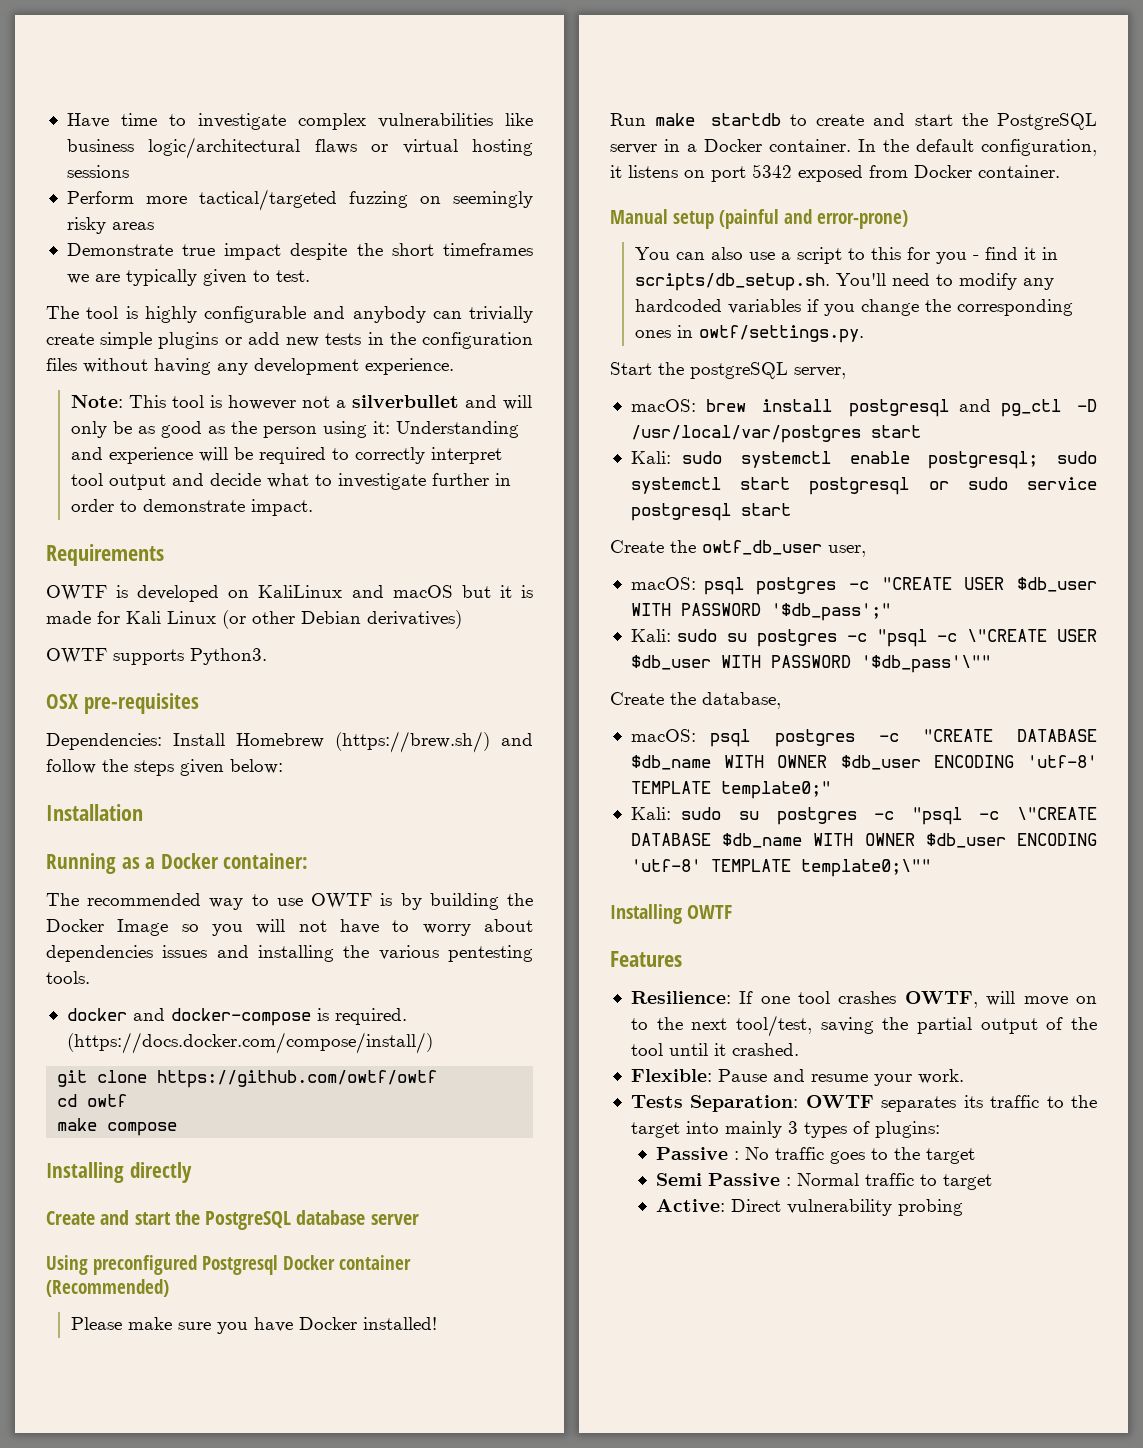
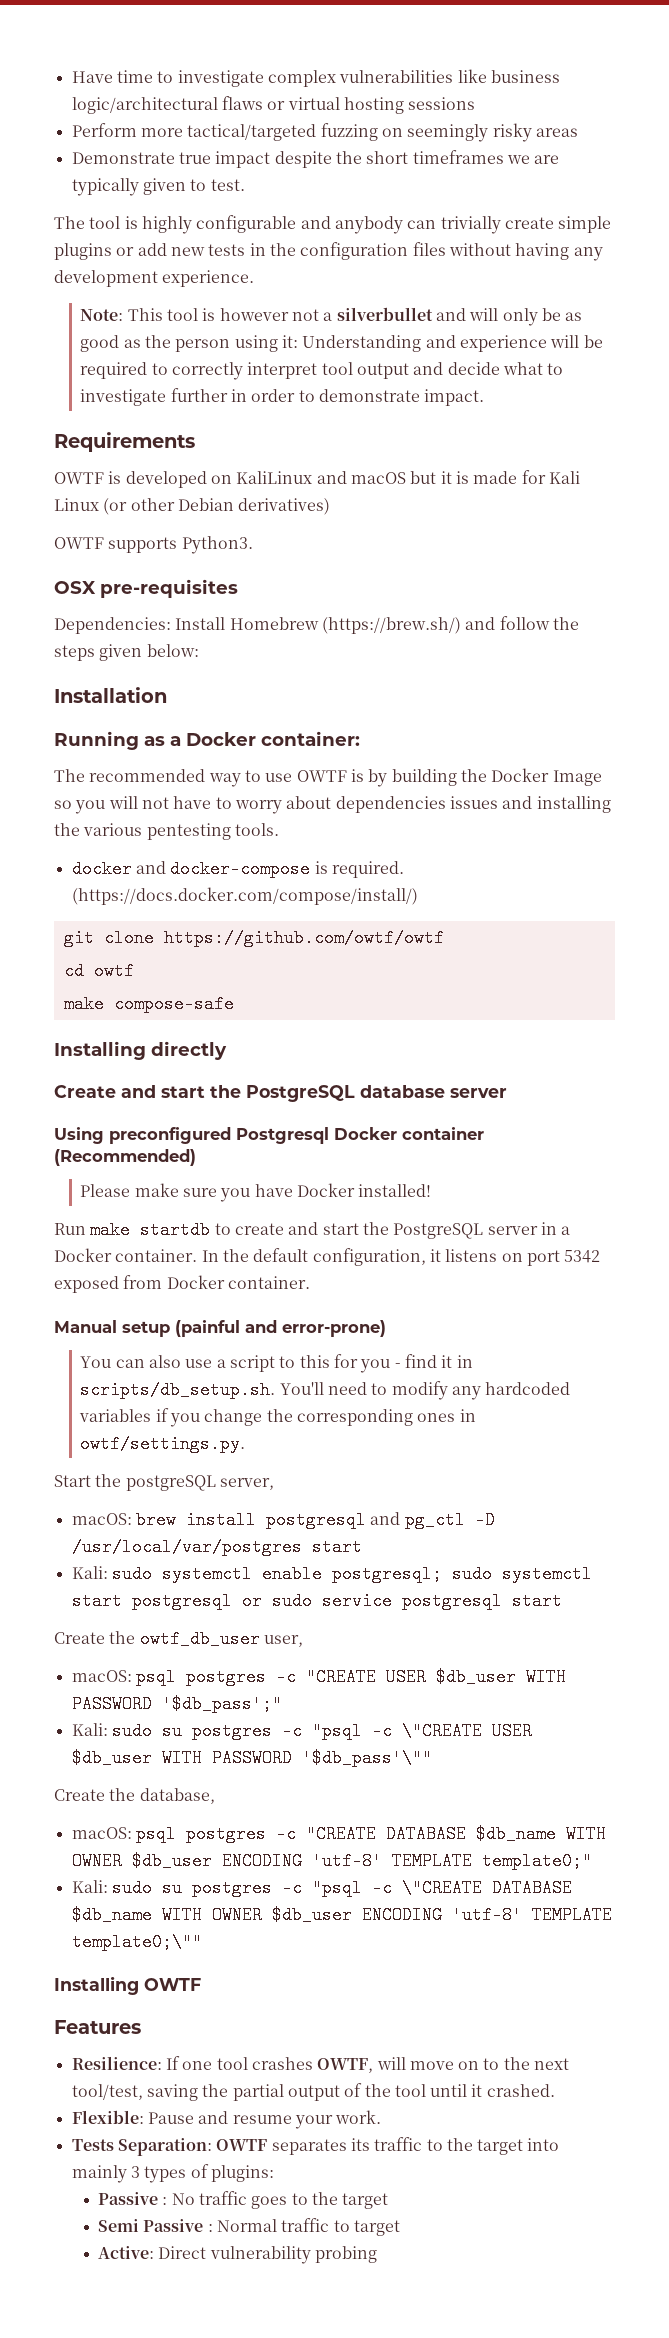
[107,1122,178,1136] compose -> [113,995,234,1013] compose-safe

